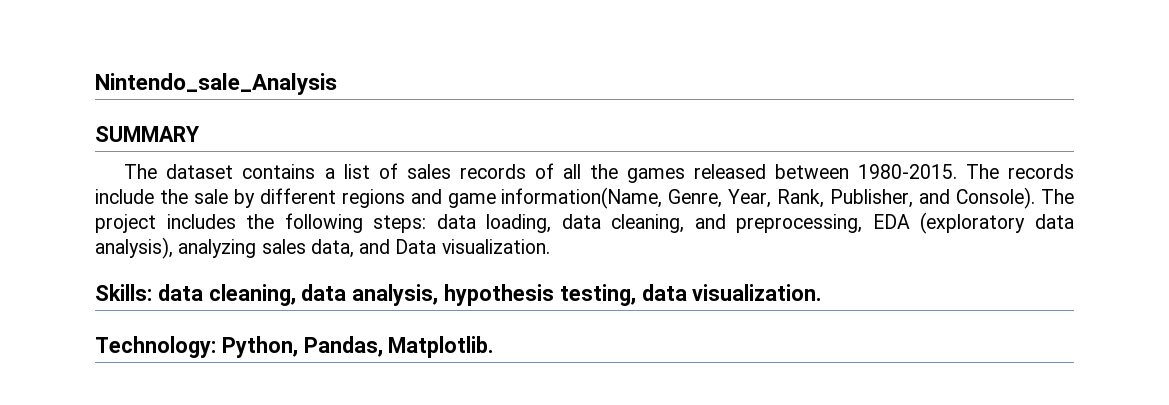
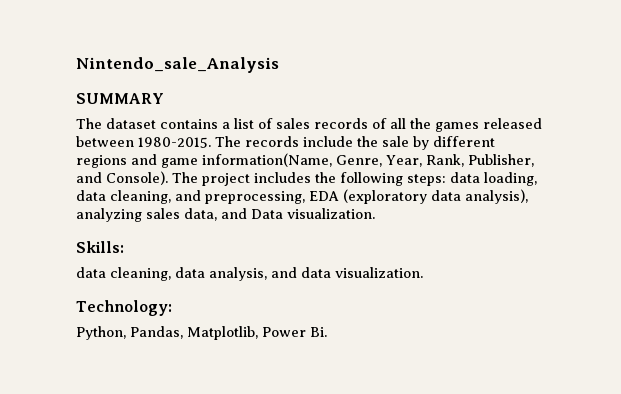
(152, 292) none -> (124, 247) //
[444,284,636,306] hypothesis testing, -> [271,267,297,278] and
(216, 347) none -> (172, 308) //
[388,336,495,358] Matplotlib. -> [187,326,327,340] Matplotlib, Power Bi.

